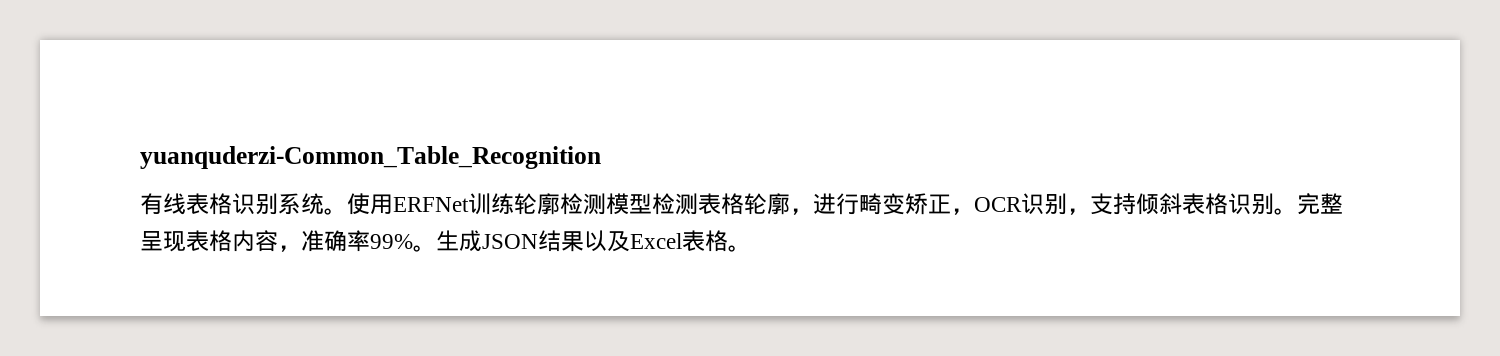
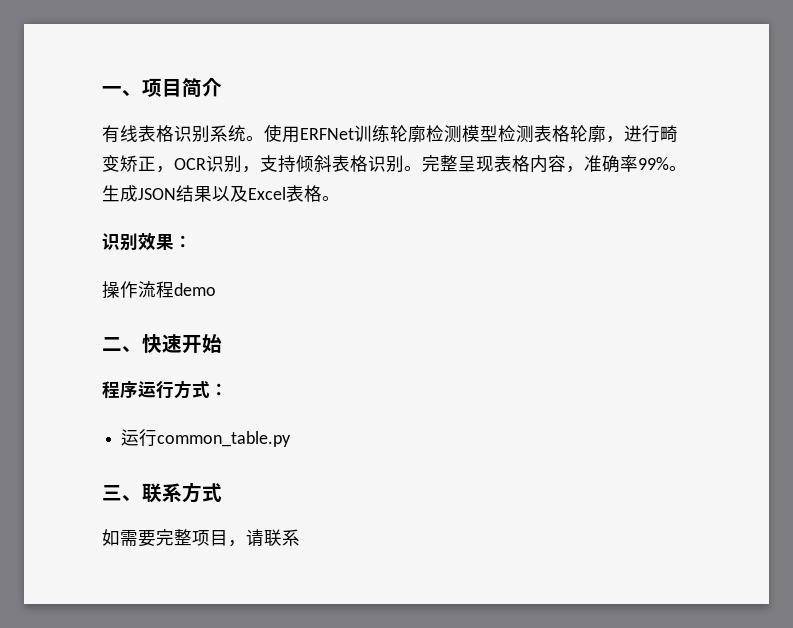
[140,146,601,169] yuanquderzi-Common_Table_Recognition -> [102,78,222,97] 一、项目简介
(751, 248) none -> [102,232,192,251] [102,281,216,299] [102,334,222,353] [102,380,228,399] [121,429,292,447] [102,482,222,503] [102,529,300,547] // 识别效果： // 操作流程demo // 二、快速开始 // 程序运行方式： // 运行common_table.py // 三、联系方式 // 如需要完整项目，请联系

